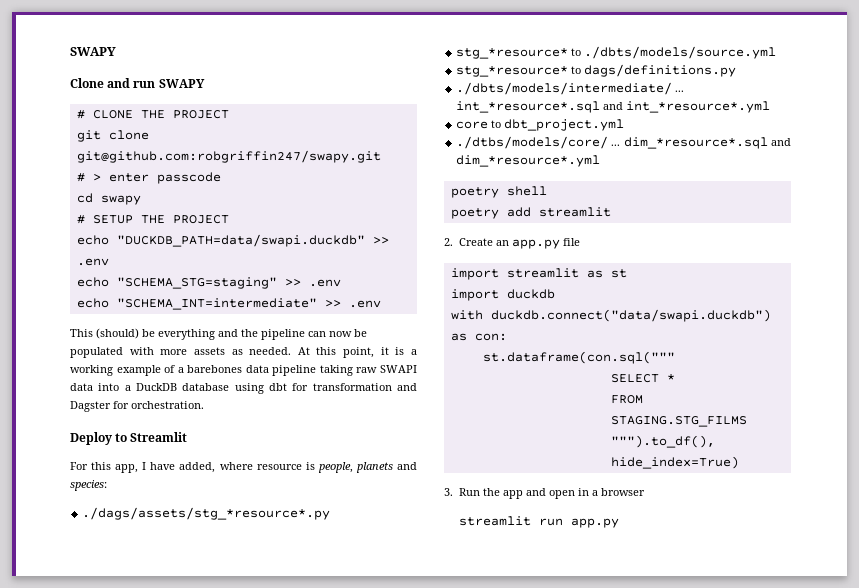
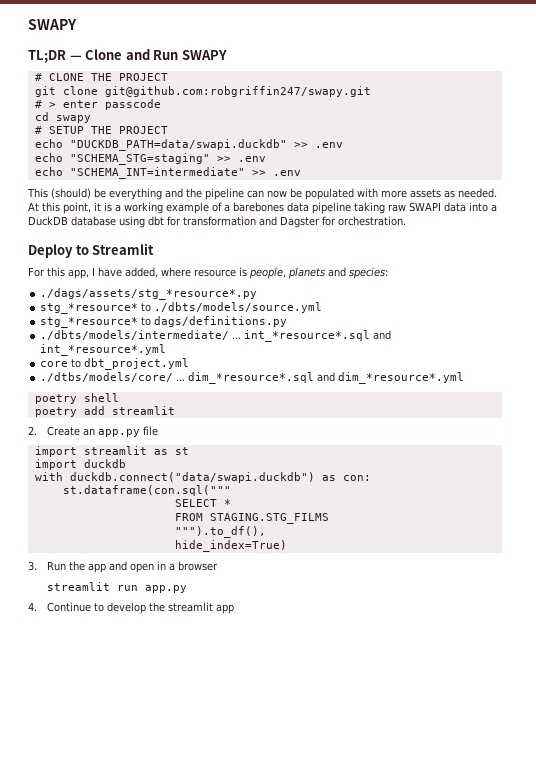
[70,47,116,56] SWAPY // -> [28,19,77,30] [28,50,82,63] SWAPY // TL;DR —
[133,81,156,88] run -> [153,50,179,60] Run
(619, 523) none -> [28,602,235,614] // 4. Continue to develop the streamlit app

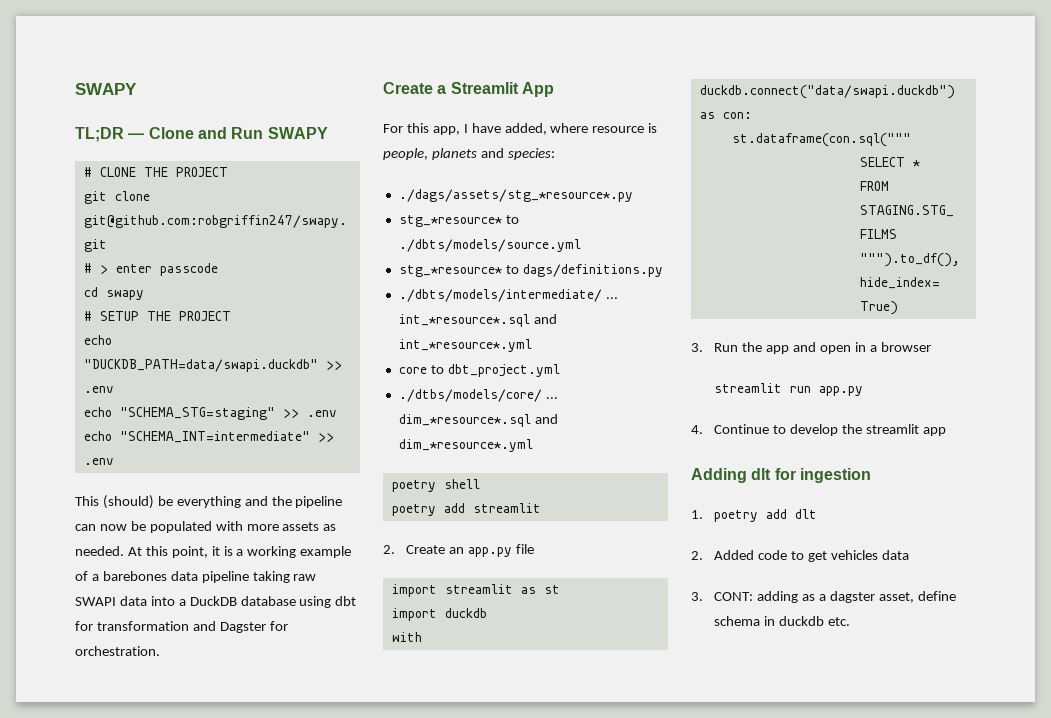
[28,244,89,258] Deploy to -> [383,82,447,94] Create a
(155, 249) none -> [521,82,554,97] App
(235, 609) none -> [691,468,871,483] [691,509,818,522] [691,550,909,562] [691,591,956,603] [714,616,850,626] // Adding dlt for ingestion // 1. poetry add dlt // 2. Added code to get vehicles data // 3. CONT: adding as a dagster asset, define schema in duckdb etc.

